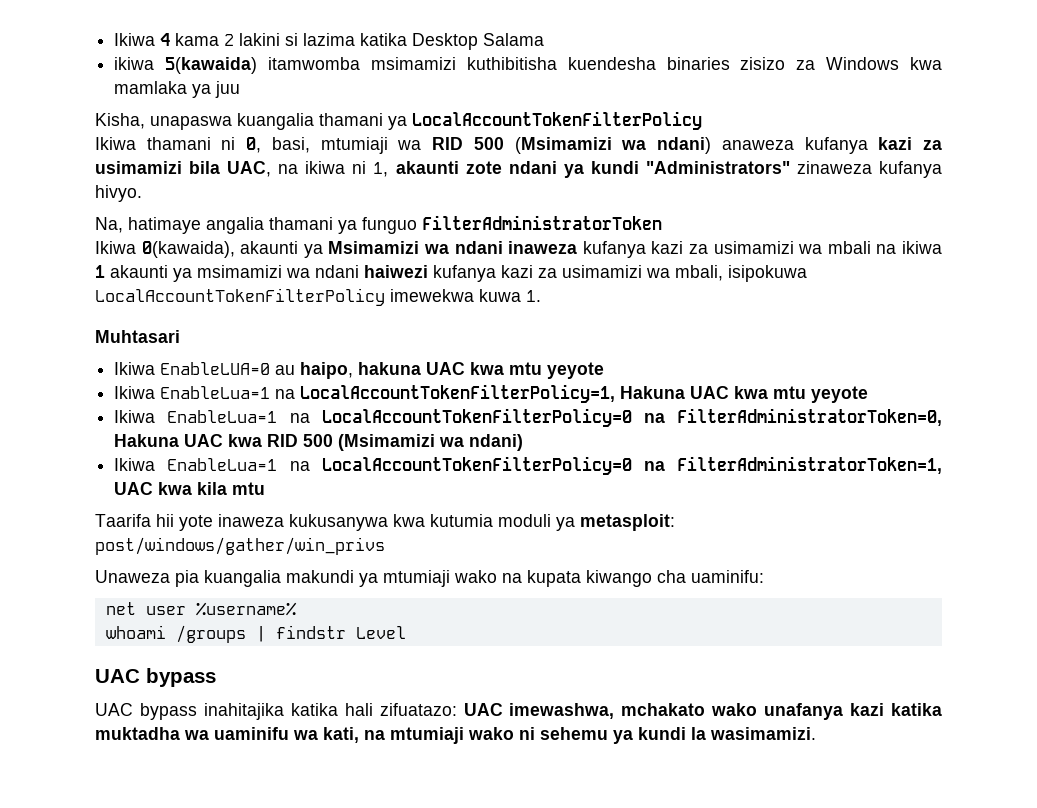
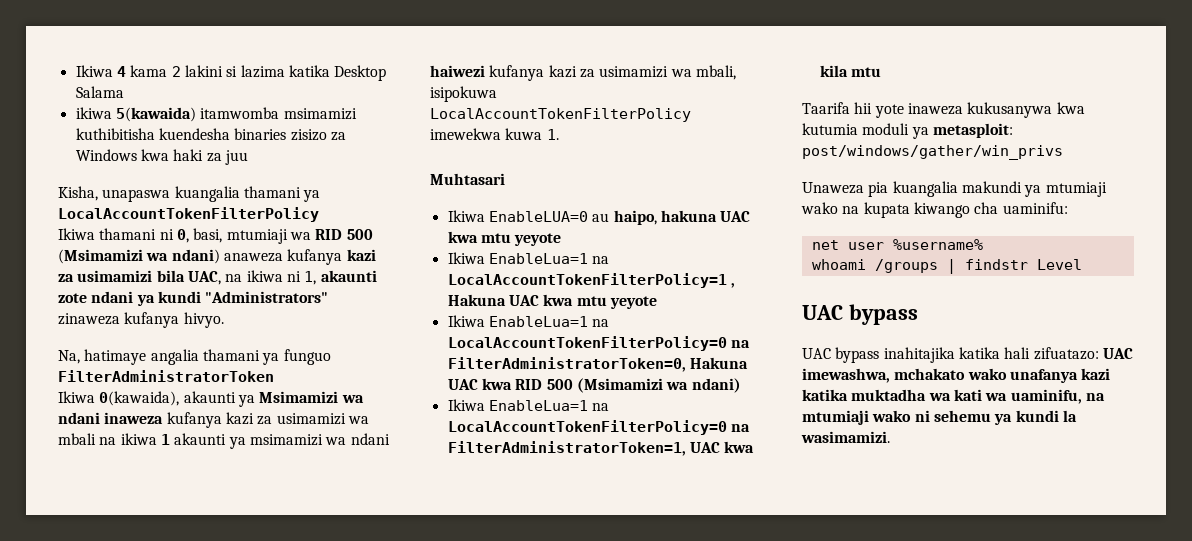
[114,81,212,98] mamlaka ya -> [173,149,222,162] haki za
[300,384,616,403] LocalAccountTokenFilterPolicy=1, -> [447,273,735,288] LocalAccountTokenFilterPolicy=1 ,
[214,727,359,743] uaminifu wa kati, -> [953,389,1082,404] kati wa uaminifu,

